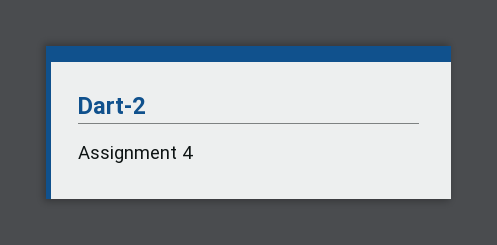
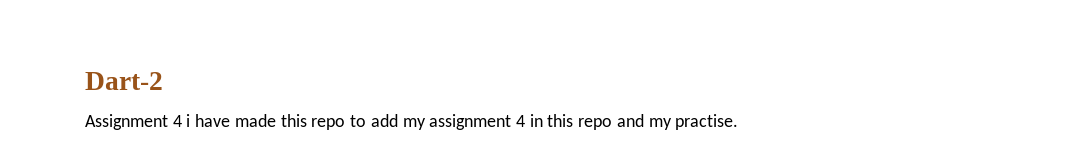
(193, 152) none -> [186,114,739,130] i have made this repo to add my assignment 4 in this repo and my practise.

